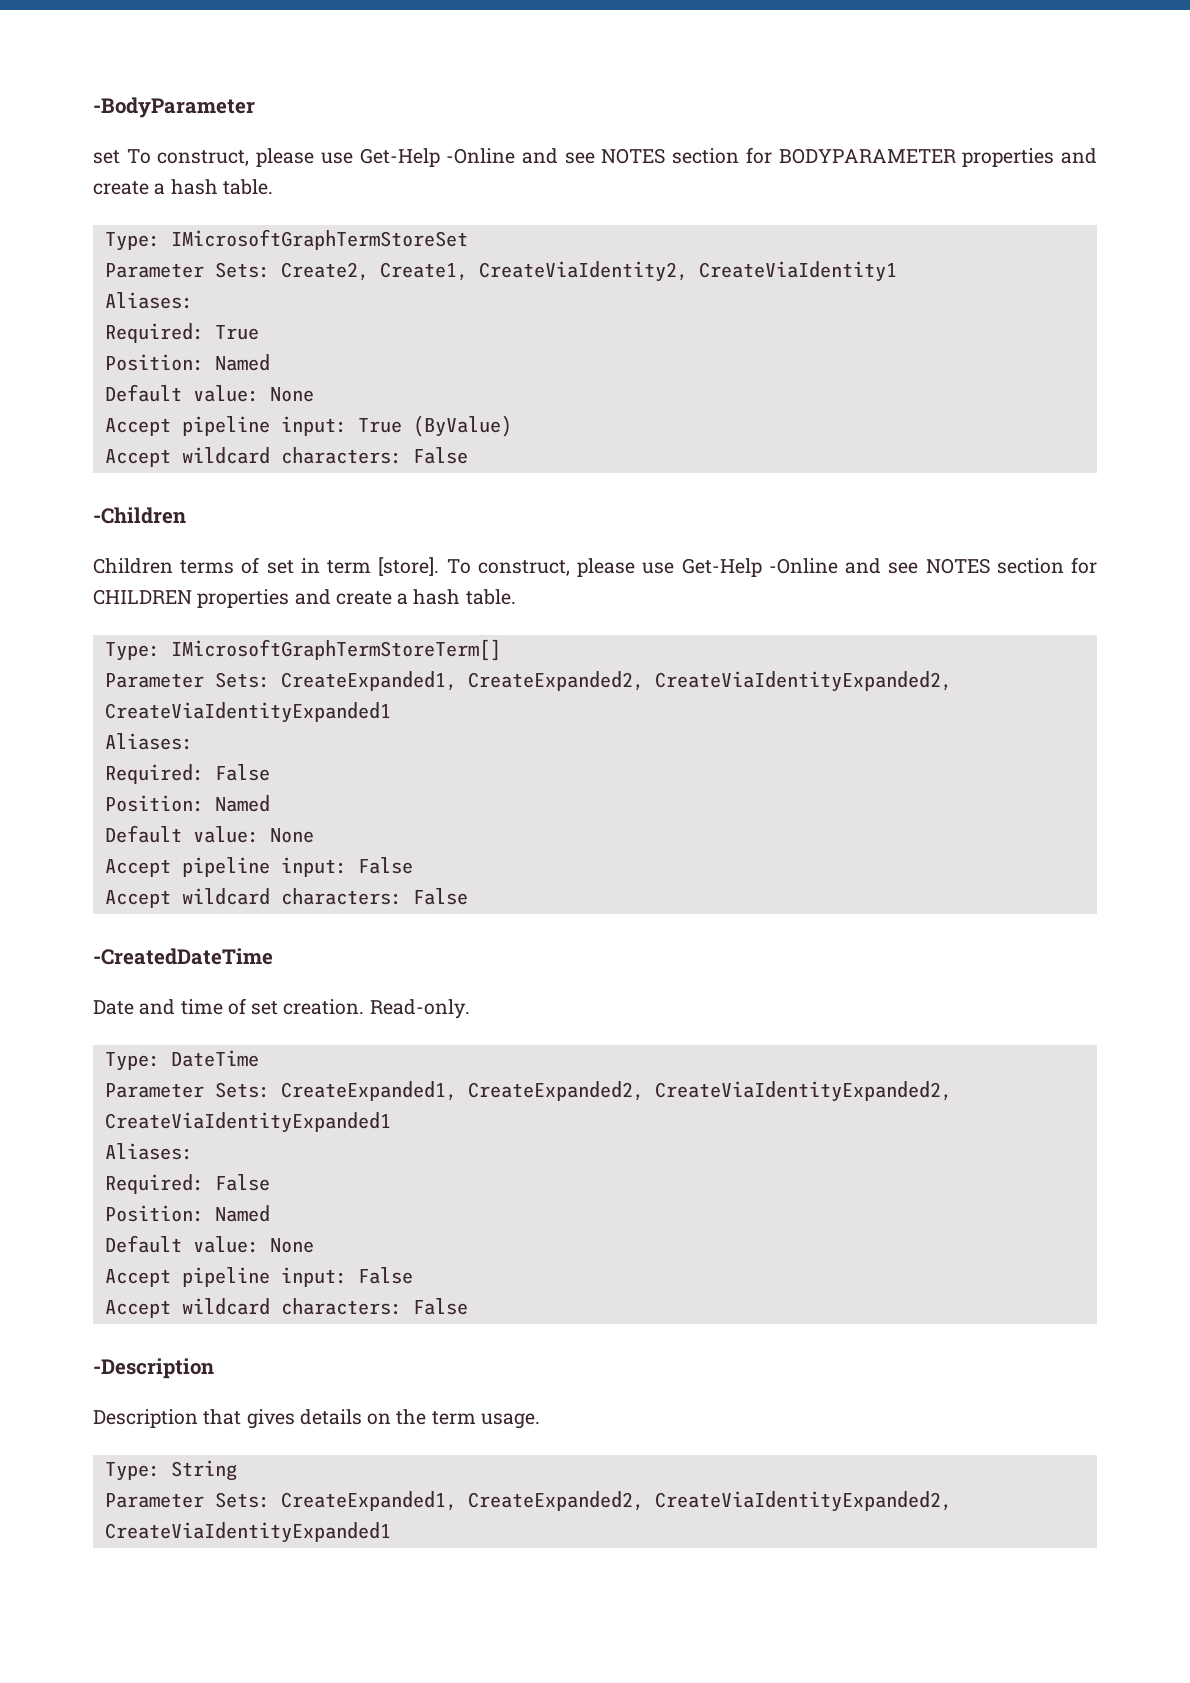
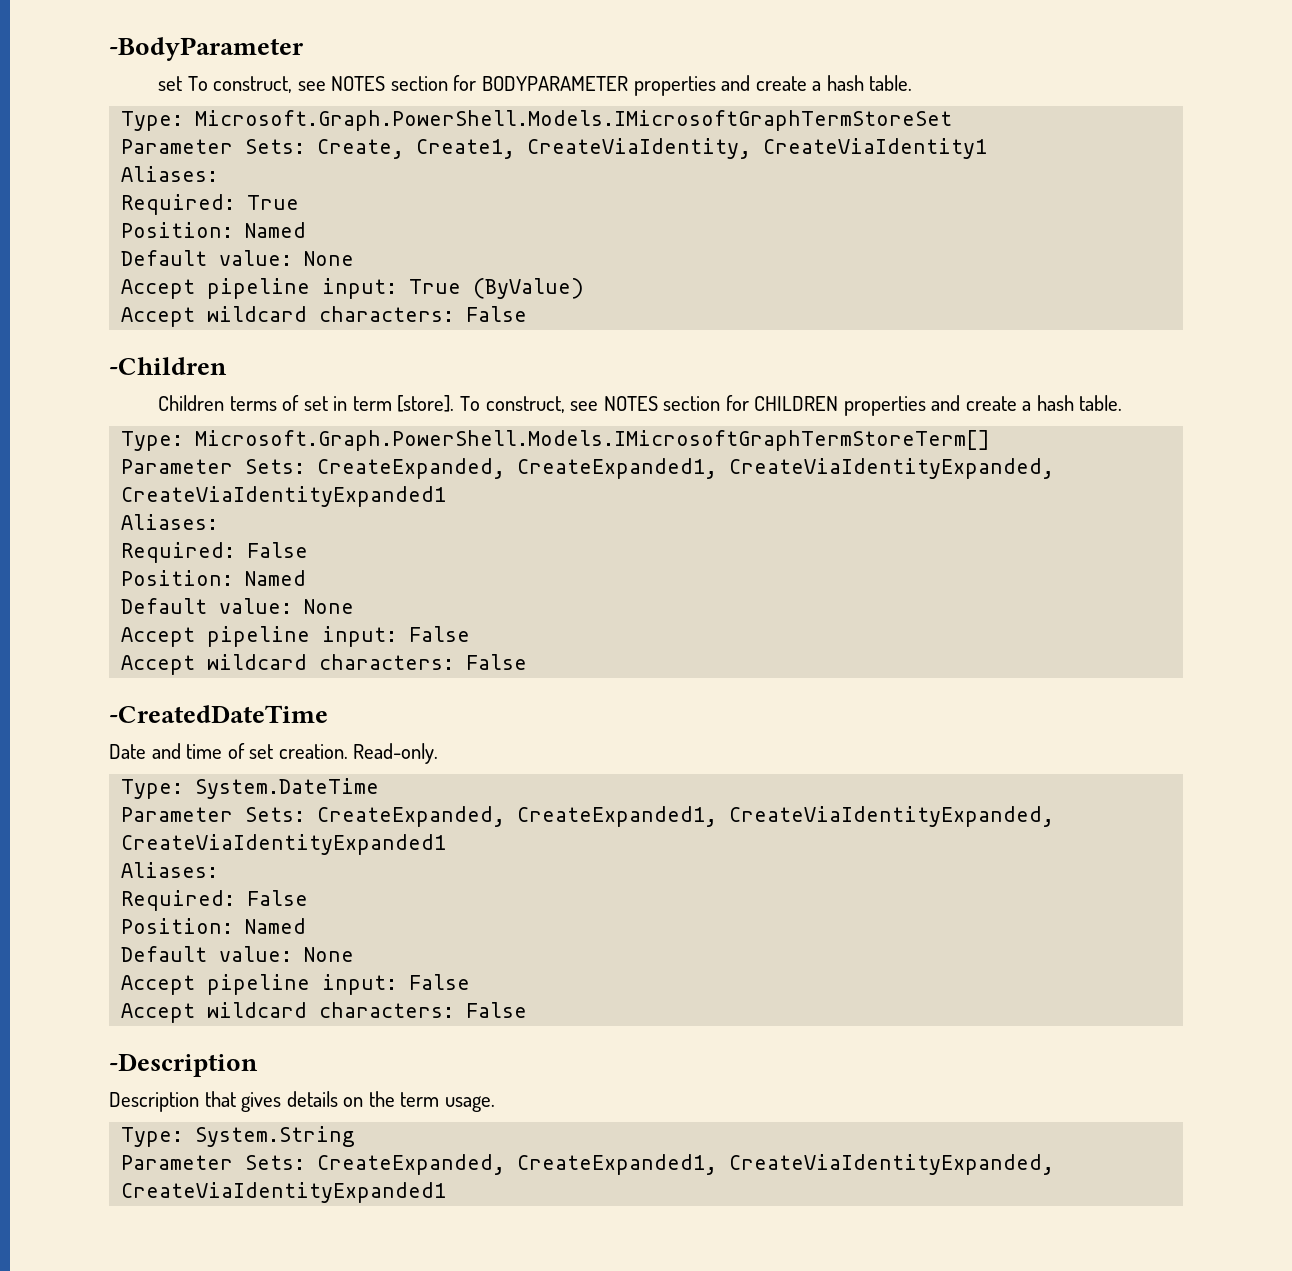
[256,148,558,167] please use Get-Help -Online and -> (293, 84) none
[170,229,468,250] [104,261,688,282] IMicrosoftGraphTermStoreSet // Parameter Sets: Create2, Create1, CreateViaIdentity2, -> [195,110,953,131] [121,138,752,159] Microsoft.Graph.PowerShell.Models.IMicrosoftGraphTermStoreSet // Parameter Sets: Create, Create1, CreateViaIdentity,
[577,558,882,577] please use Get-Help -Online and -> (565, 404) none
[170,639,501,661] [104,671,952,692] IMicrosoftGraphTermStoreTerm[] // Parameter Sets: CreateExpanded1, CreateExpanded2, CreateViaIdentityExpanded2, -> [195,430,991,451] [121,458,1055,479] Microsoft.Graph.PowerShell.Models.IMicrosoftGraphTermStoreTerm[] // Parameter Sets: CreateExpanded, CreateExpanded1, CreateViaIdentityExpanded,
[170,1050,259,1067] [104,1081,952,1102] DateTime // Parameter Sets: CreateExpanded1, CreateExpanded2, CreateViaIdentityExpanded2, -> [195,778,380,799] [121,806,1055,827] System.DateTime // Parameter Sets: CreateExpanded, CreateExpanded1, CreateViaIdentityExpanded,
[170,1460,237,1481] [104,1491,952,1512] String // Parameter Sets: CreateExpanded1, CreateExpanded2, CreateViaIdentityExpanded2, -> [195,1126,356,1147] [121,1154,1055,1175] System.String // Parameter Sets: CreateExpanded, CreateExpanded1, CreateViaIdentityExpanded,

